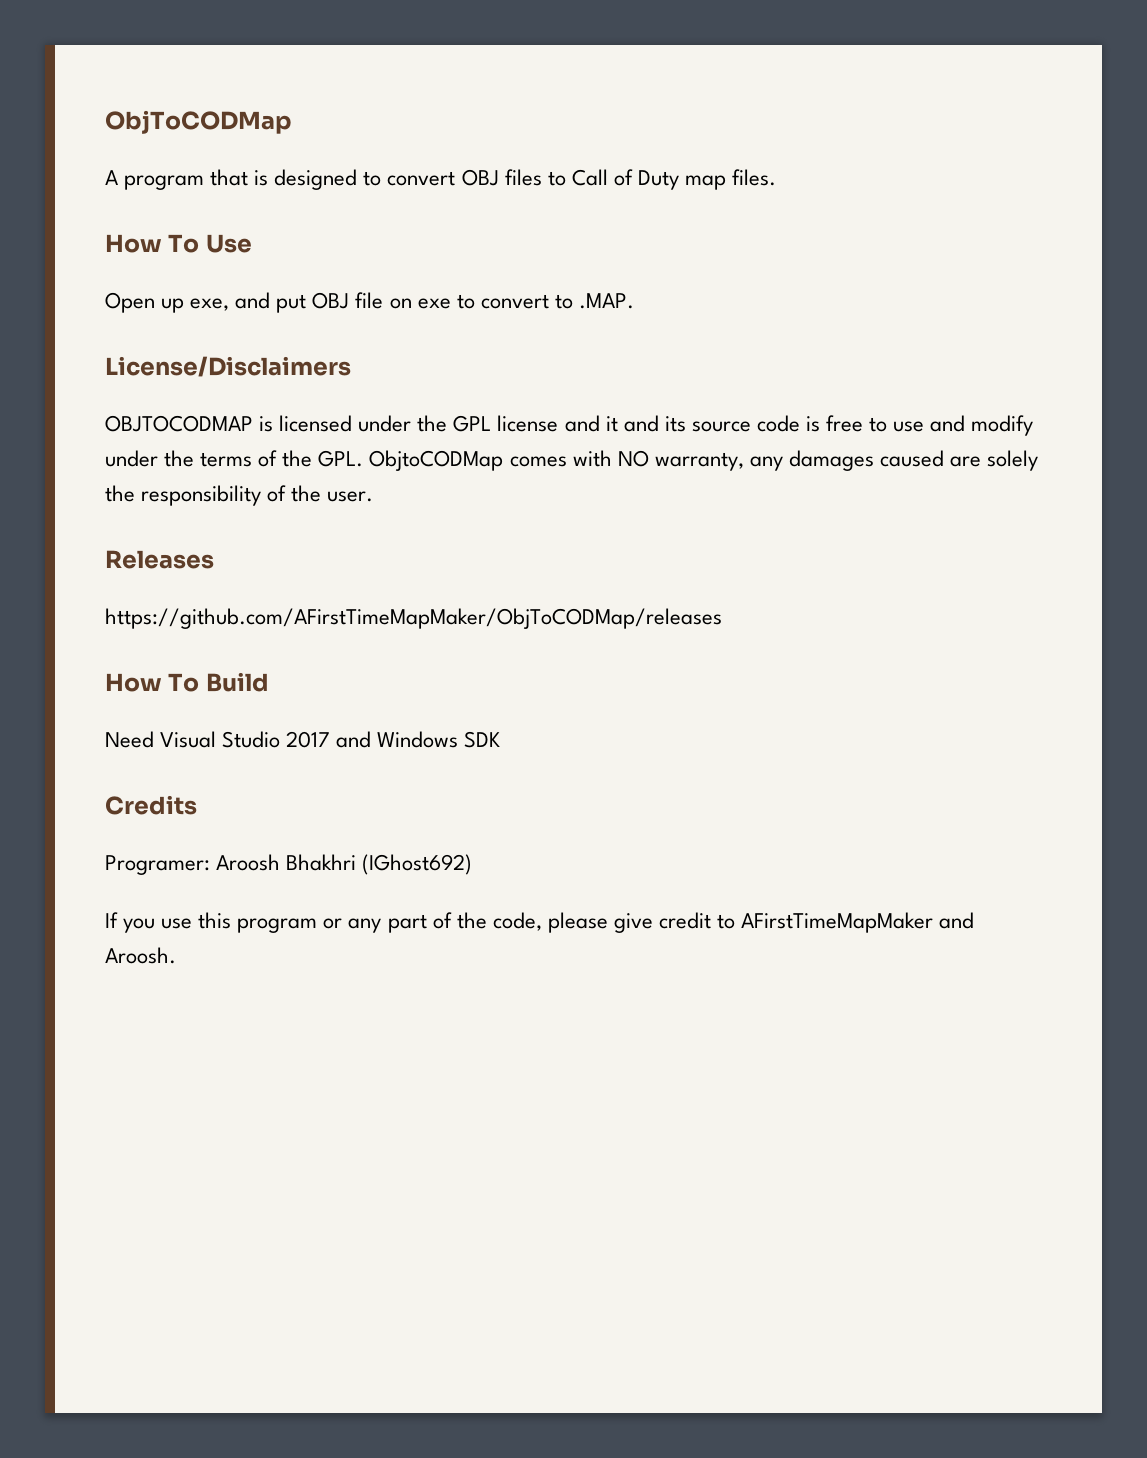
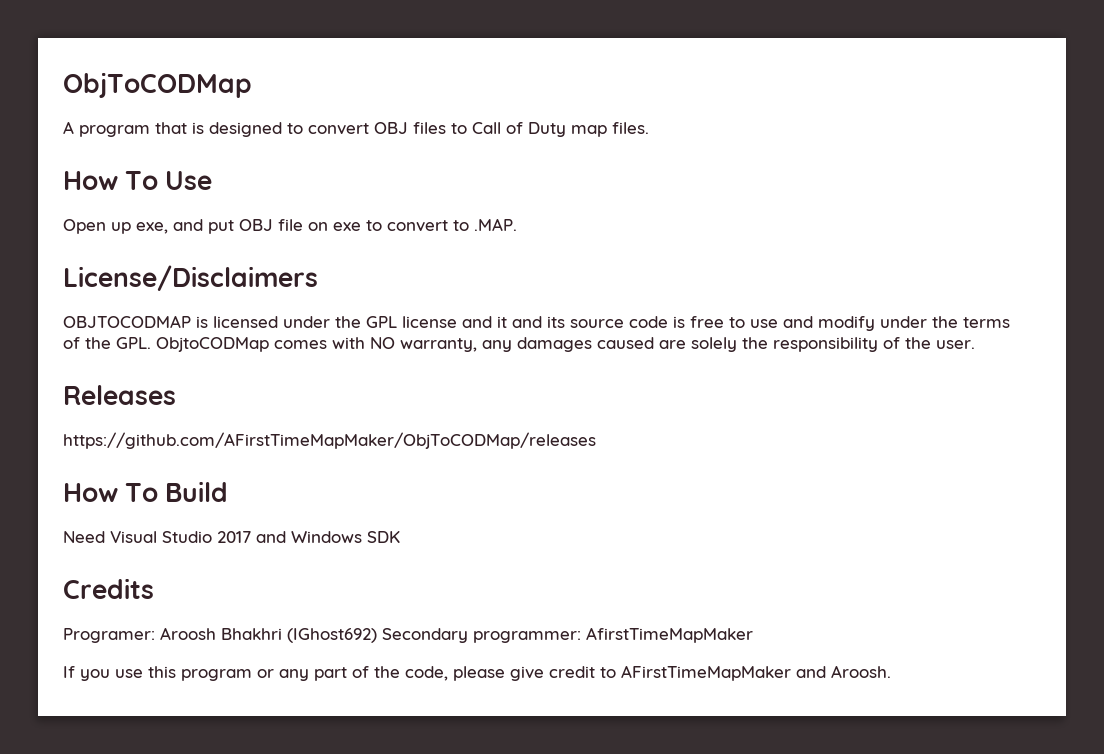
(473, 864) none -> [382,627,753,643] Secondary programmer: AfirstTimeMapMaker

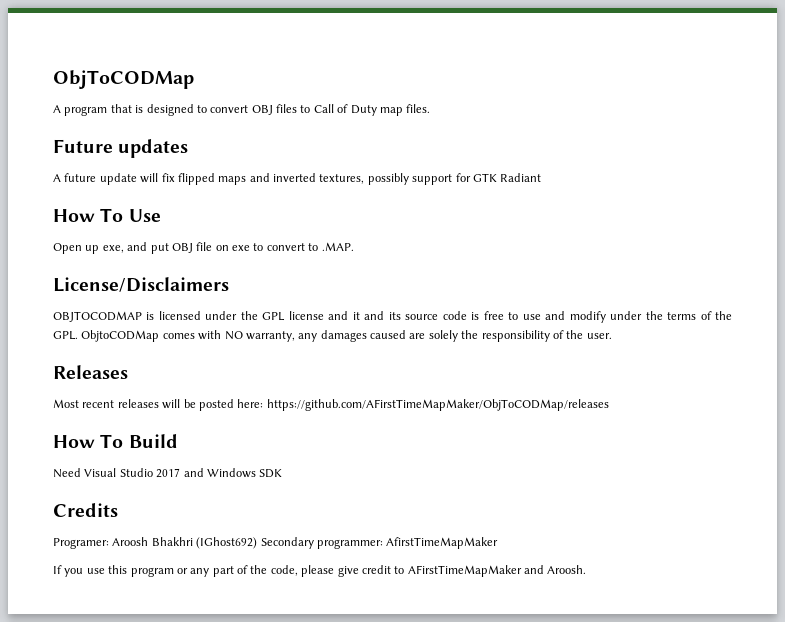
(649, 128) none -> [53,139,189,158] [53,173,542,185] // Future updates // A future update will fix flipped maps and inverted textures, possibly support for GTK Radiant
(176, 395) none -> [53,399,264,411] Most recent releases will be posted here:

